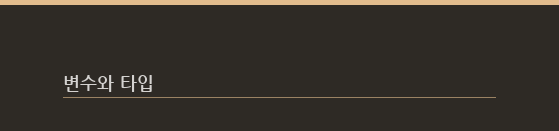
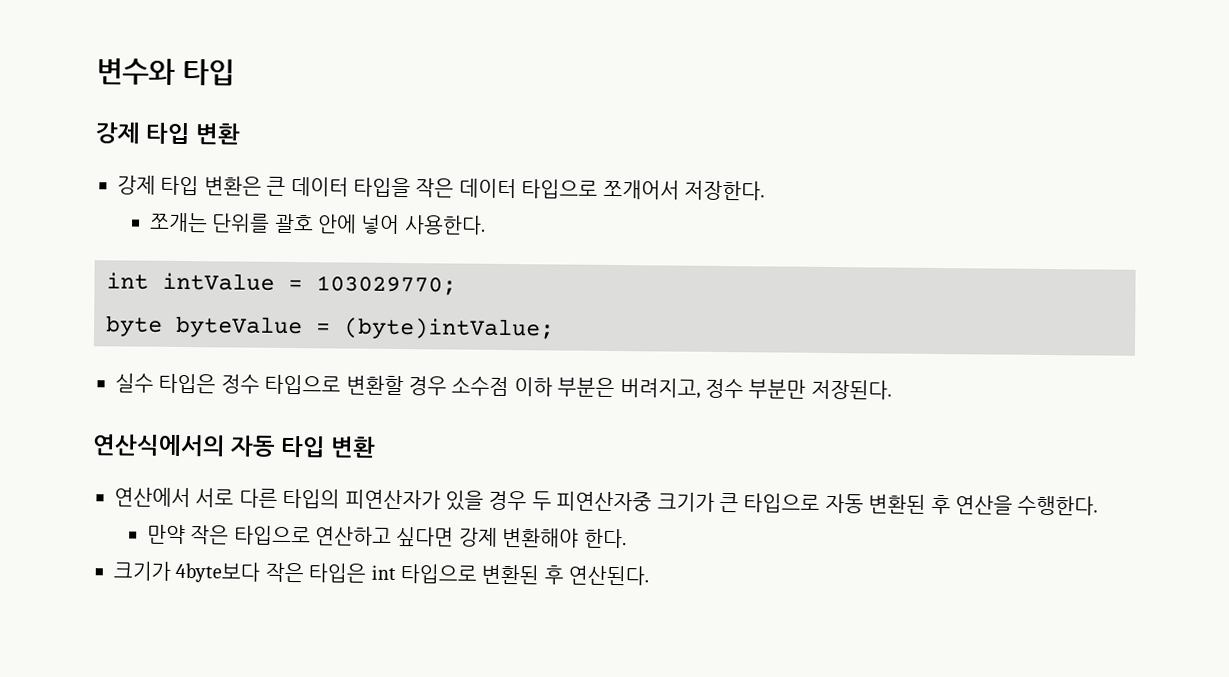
(154, 83) none -> [95,122,241,145] [117,175,765,201] [148,212,486,235] [106,272,457,296] [105,315,555,341] [115,373,892,400] [92,434,377,458] [114,487,1099,516] [146,524,627,549] [113,561,650,586] // 강제 타입 변환 // 강제 타입 변환은 큰 데이터 타입을 작은 데이터 타입으로 쪼개어서 저장한다. // 쪼개는 단위를 괄호 안에 넣어 사용한다. // int intValue = 103029770; // byte byteValue = (byte)intValue; // 실수 타입은 정수 타입으로 변환할 경우 소수점 이하 부분은 버려지고, 정수 부분만 저장된다. // 연산식에서의 자동 타입 변환 // 연산에서 서로 다른 타입의 피연산자가 있을 경우 두 피연산자중 크기가 큰 타입으로 자동 변환된 후 연산을 수행한다. // 만약 작은 타입으로 연산하고 싶다면 강제 변환해야 한다. // 크기가 4byte보다 작은 타입은 int 타입으로 변환된 후 연산된다.

